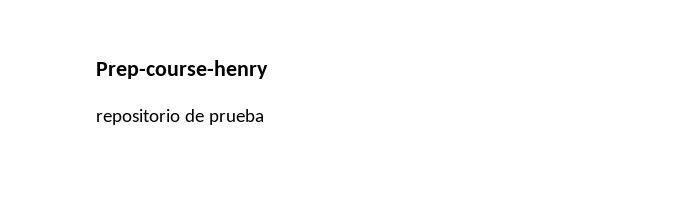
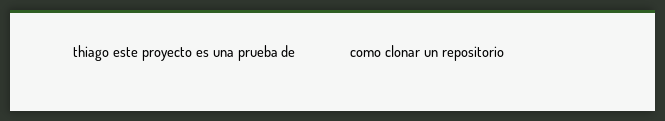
[96,60,268,79] [96,109,264,125] Prep-course-henry // repositorio de prueba -> [73,45,504,61] thiago este proyecto es una prueba de como clonar un repositorio

